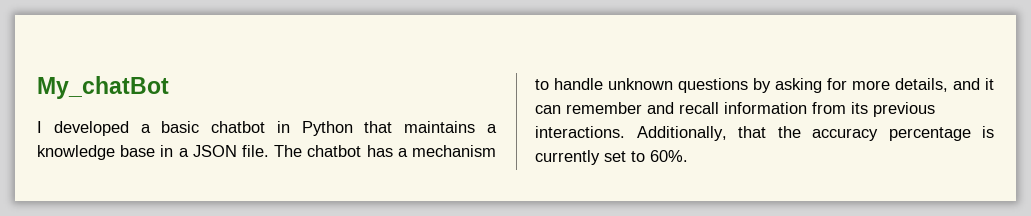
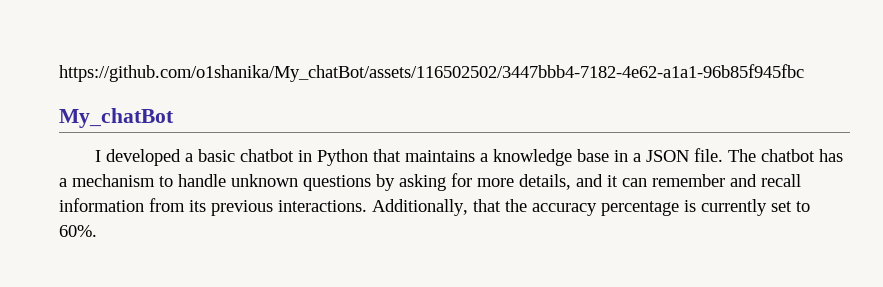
(37, 87) none -> [59,64,804,82] https://github.com/o1shanika/My_chatBot/assets/116502502/3447bbb4-7182-4e62-a1a1-96b85f945fbc //

